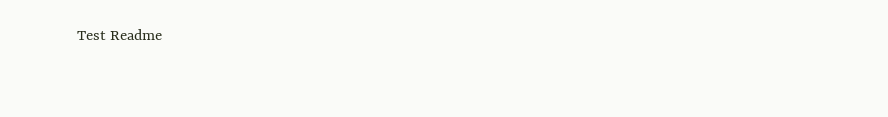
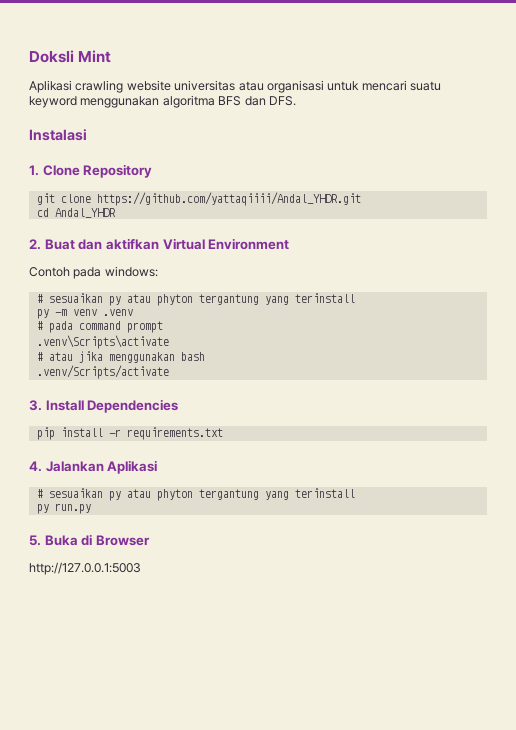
[77,29,163,40] Test Readme -> [29,50,112,63] [29,80,441,93] [29,95,296,108] [29,129,87,141] [29,164,153,178] [36,192,361,206] [36,208,116,218] [29,238,290,250] [29,266,158,279] [36,293,355,306] [36,309,133,319] [36,321,163,333] [36,335,169,349] [36,351,205,363] [36,365,169,379] [29,399,179,413] [36,427,223,440] [29,460,158,474] [36,488,355,501] [36,503,91,514] [29,534,150,546] [29,562,141,575] Doksli Mint // Aplikasi crawling website universitas atau organisasi untuk mencari suatu keyword menggunakan algoritma BFS dan DFS. // Instalasi // 1. Clone Repository // git clone https://github.com/yattaqiiii/Andal_YHDR.git // cd Andal_YHDR // 2. Buat dan aktifkan Virtual Environment // Contoh pada windows: // # sesuaikan py atau phyton tergantung yang terinstall // py -m venv .venv // # pada command prompt // .venv\Scripts\activate // # atau jika menggunakan bash // .venv/Scripts/activate // 3. Install Dependencies // pip install -r requirements.txt // 4. Jalankan Aplikasi // # sesuaikan py atau phyton tergantung yang terinstall // py run.py // 5. Buka di Browser // http://127.0.0.1:5003

